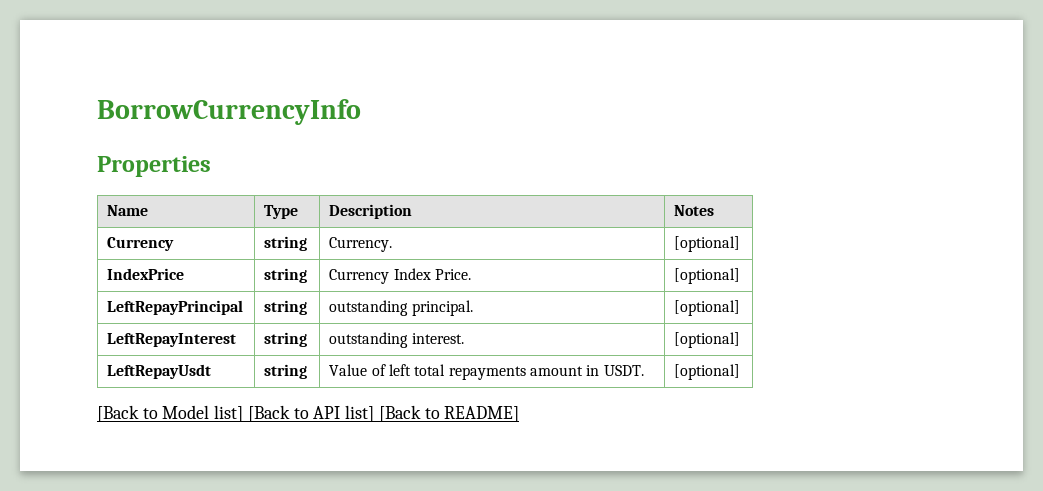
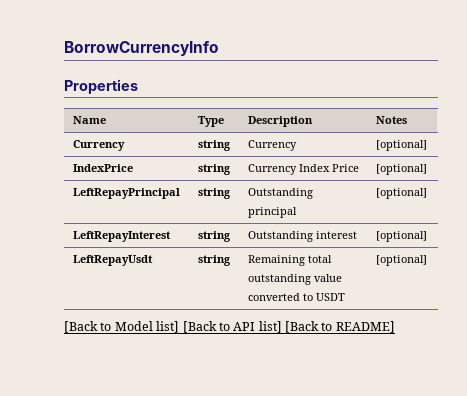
[329,237,393,252] Currency. -> [247,140,297,151] Currency
[435,269,472,280] Price. -> [331,164,359,172] Price
[329,300,473,316] outstanding principal. -> [247,188,313,199] [247,207,297,218] Outstanding principal
[329,332,464,348] outstanding interest. -> [247,231,357,242] Outstanding interest
[329,364,644,380] Value of left total repayments amount in USDT. -> [247,255,332,266] [247,274,342,285] [247,293,345,301] Remaining total outstanding value converted to USDT

